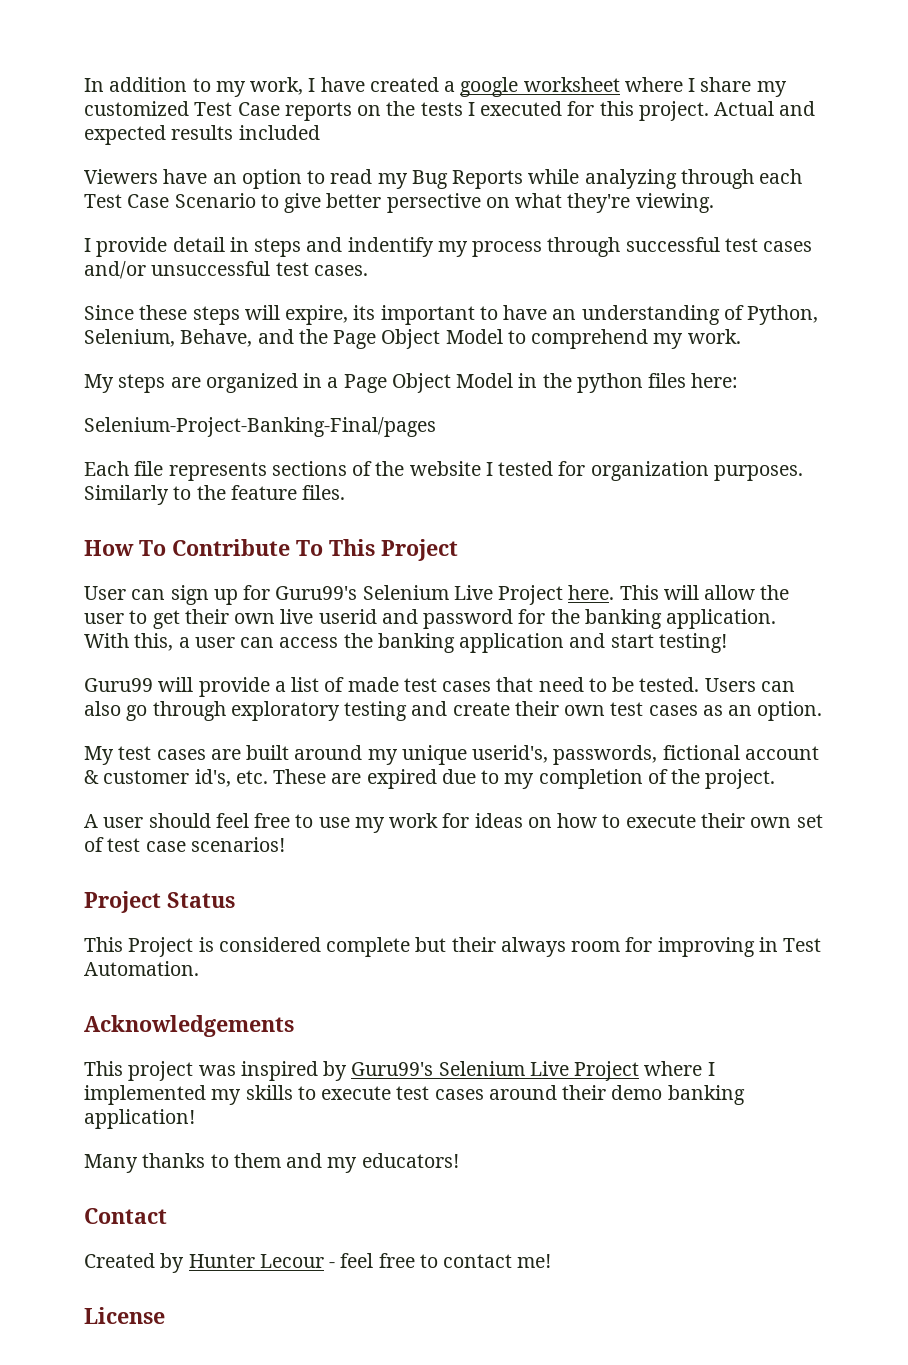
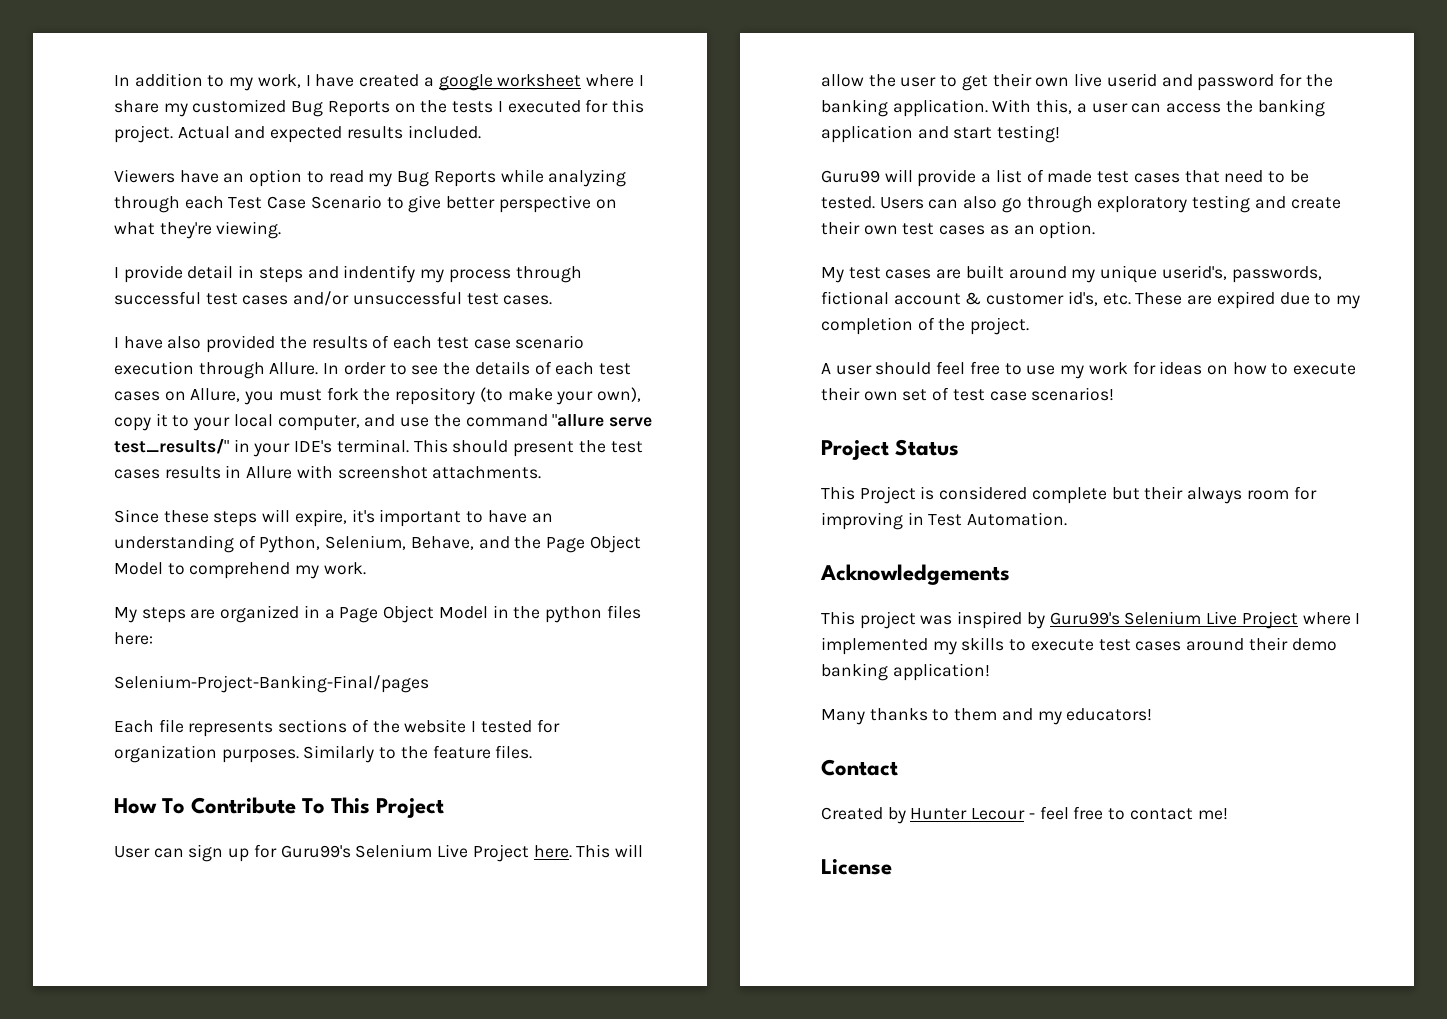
[194,102,352,121] Test Case reports -> [291,101,390,117] Bug Reports
[238,125,320,140] included -> [407,125,481,139] included.
[386,193,481,213] persective -> [498,195,591,213] perspective
(368, 270) none -> [114,335,585,353] [114,361,631,379] [114,387,641,405] [114,413,652,431] [114,438,643,457] [114,465,542,479] // I have also provided the results of each test case scenario execution through Allure. In order to see the details of each test cases on Allure, you must fork the repository (to make your own), copy it to your local computer, and use the command "allure serve test_results/" in your IDE's terminal. This should present the test cases results in Allure with screenshot attachments.
[353,305,376,320] its -> [351,509,375,523] it's

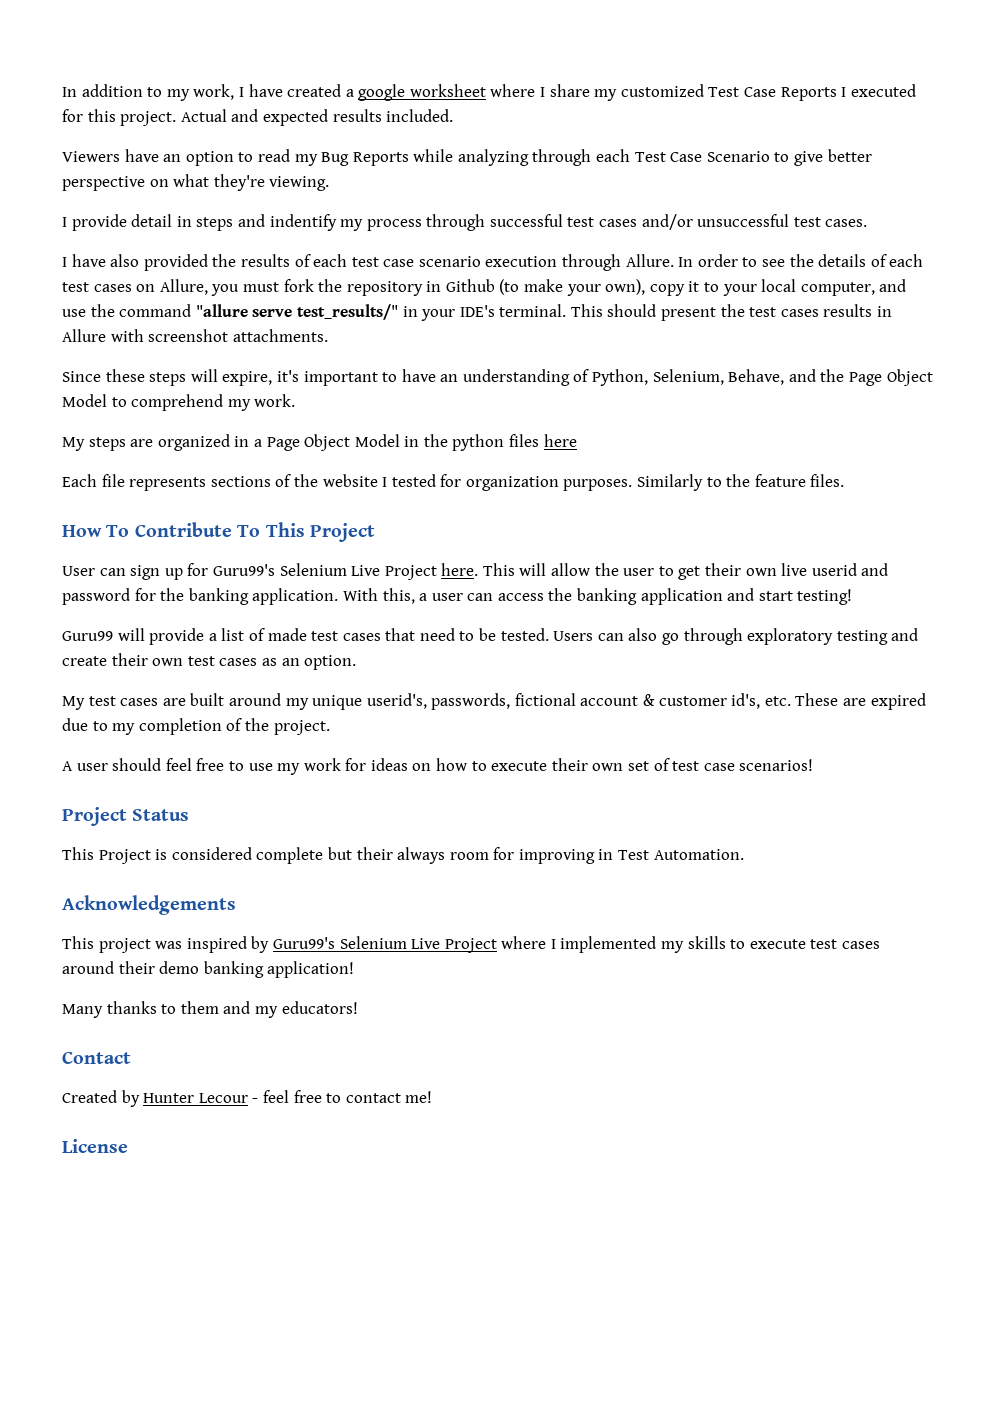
[291,100,494,117] Bug Reports on the tests -> [708,87,837,101] Test Case Reports
(476, 396) none -> [426,279,495,292] in Github
[114,632,153,645] [114,675,429,693] here: // Selenium-Project-Banking-Final/pages -> [543,434,577,447] here

